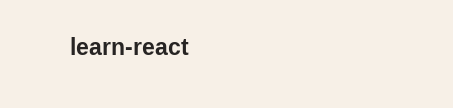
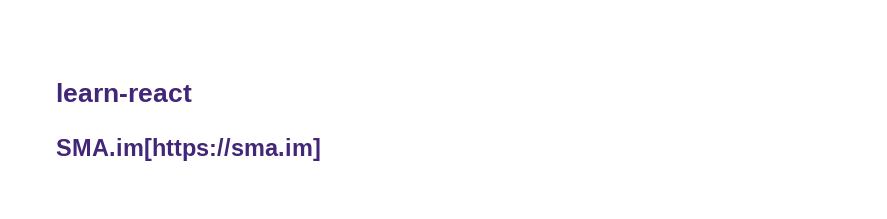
(189, 46) none -> [56,138,321,161] // SMA.im[https://sma.im]

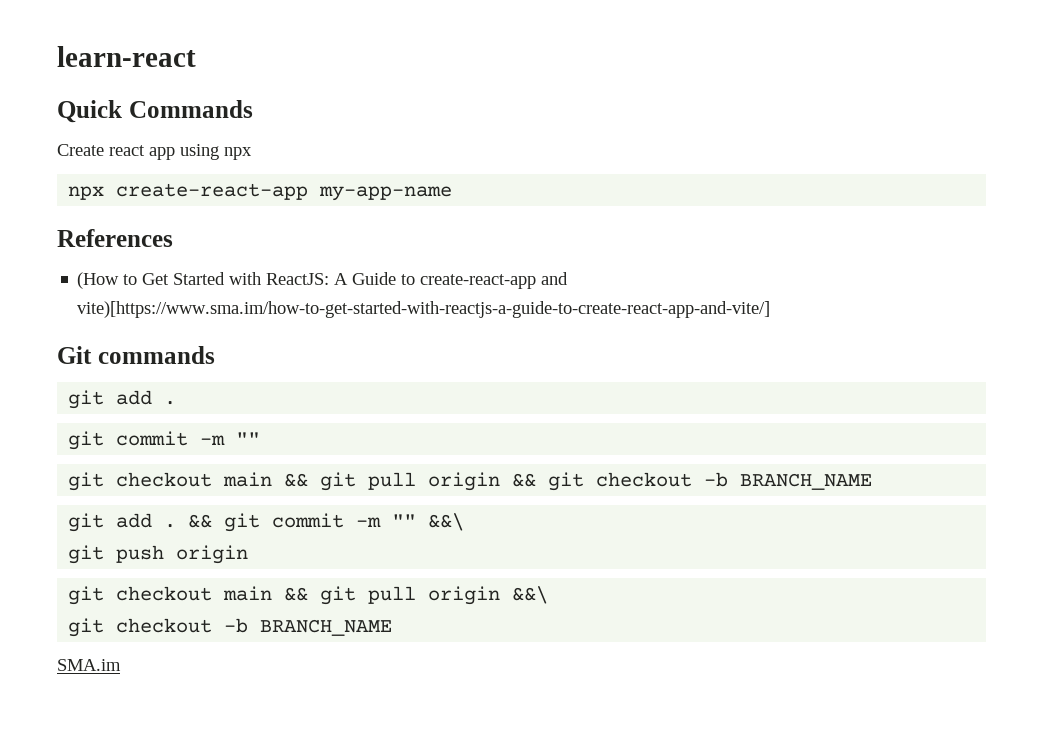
[56,138,321,161] SMA.im[https://sma.im] -> [57,100,253,123] [57,144,252,160] [68,183,453,201] [57,229,173,247] [77,272,569,289] [77,301,771,318] [57,346,215,364] [68,390,177,409] [68,431,261,450] [68,472,873,491] [68,513,465,532] [68,545,249,564] [68,586,549,605] [68,618,393,637] [57,659,121,671] Quick Commands // Create react app using npx // npx create-react-app my-app-name // References // (How to Get Started with ReactJS: A Guide to create-react-app and vite)[https://www.sma.im/how-to-get-started-with-reactjs-a-guide-to-create-react-app-and-vite/] // Git commands // git add . // git commit -m "" // git checkout main && git pull origin && git checkout -b BRANCH_NAME // git add . && git commit -m "" &&\ // git push origin // git checkout main && git pull origin &&\ // git checkout -b BRANCH_NAME // SMA.im

